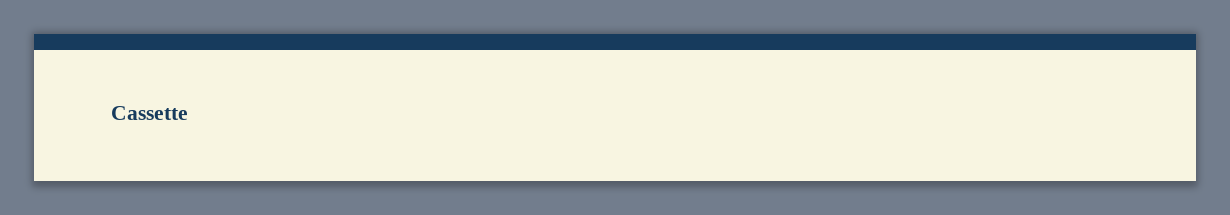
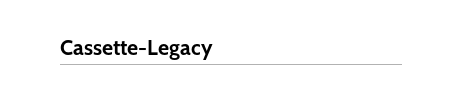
[111,106,188,120] Cassette -> [60,40,213,60] Cassette-Legacy

